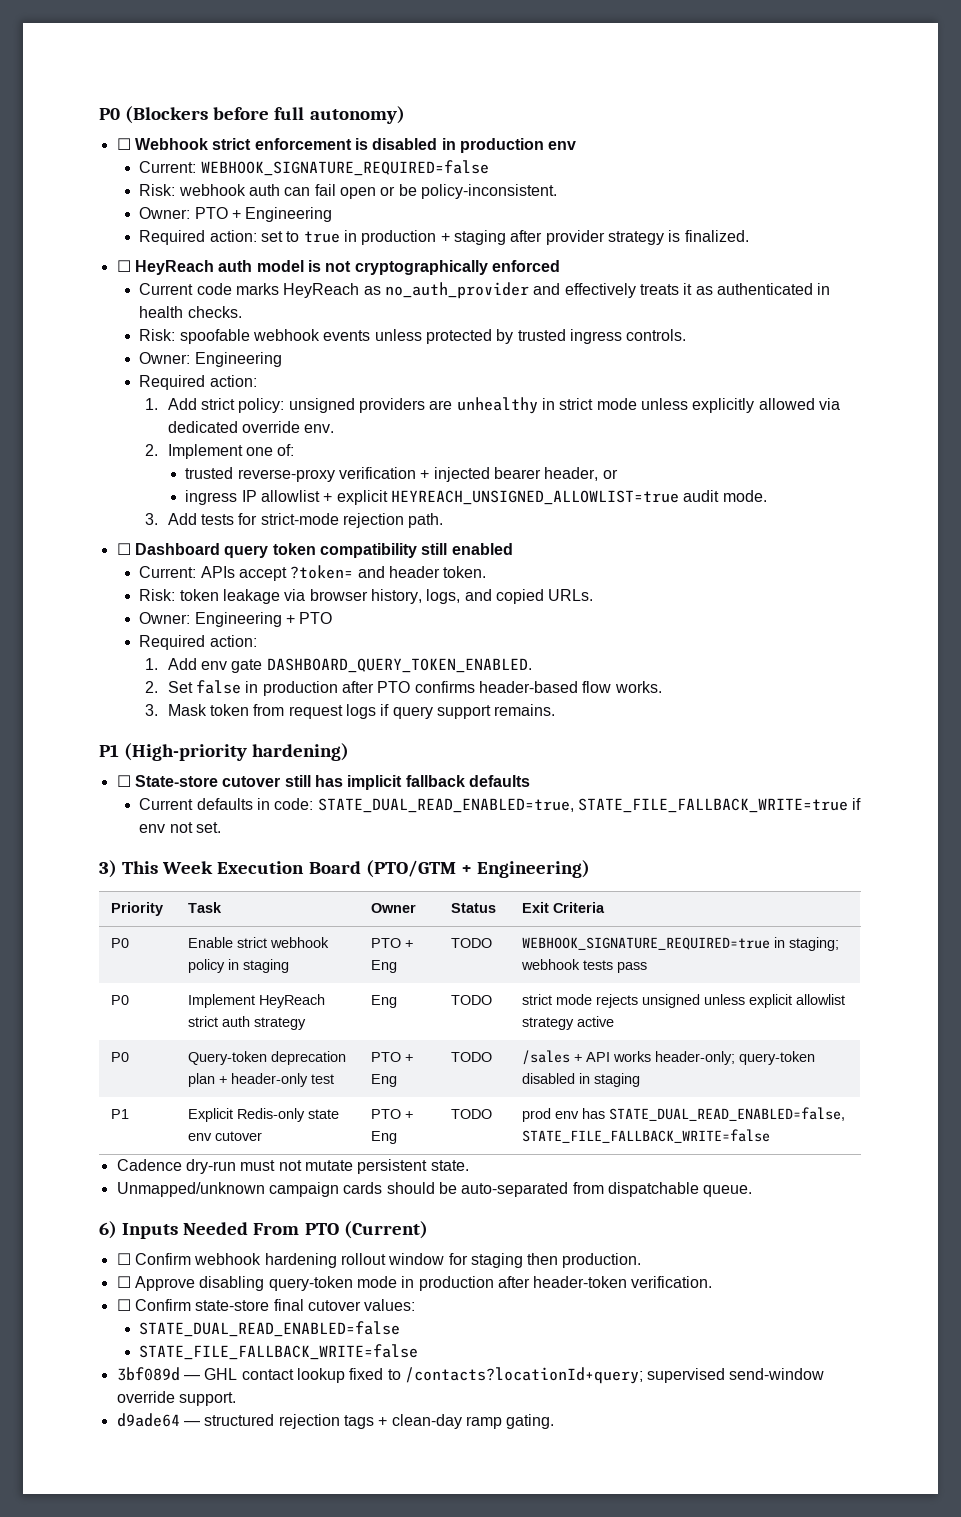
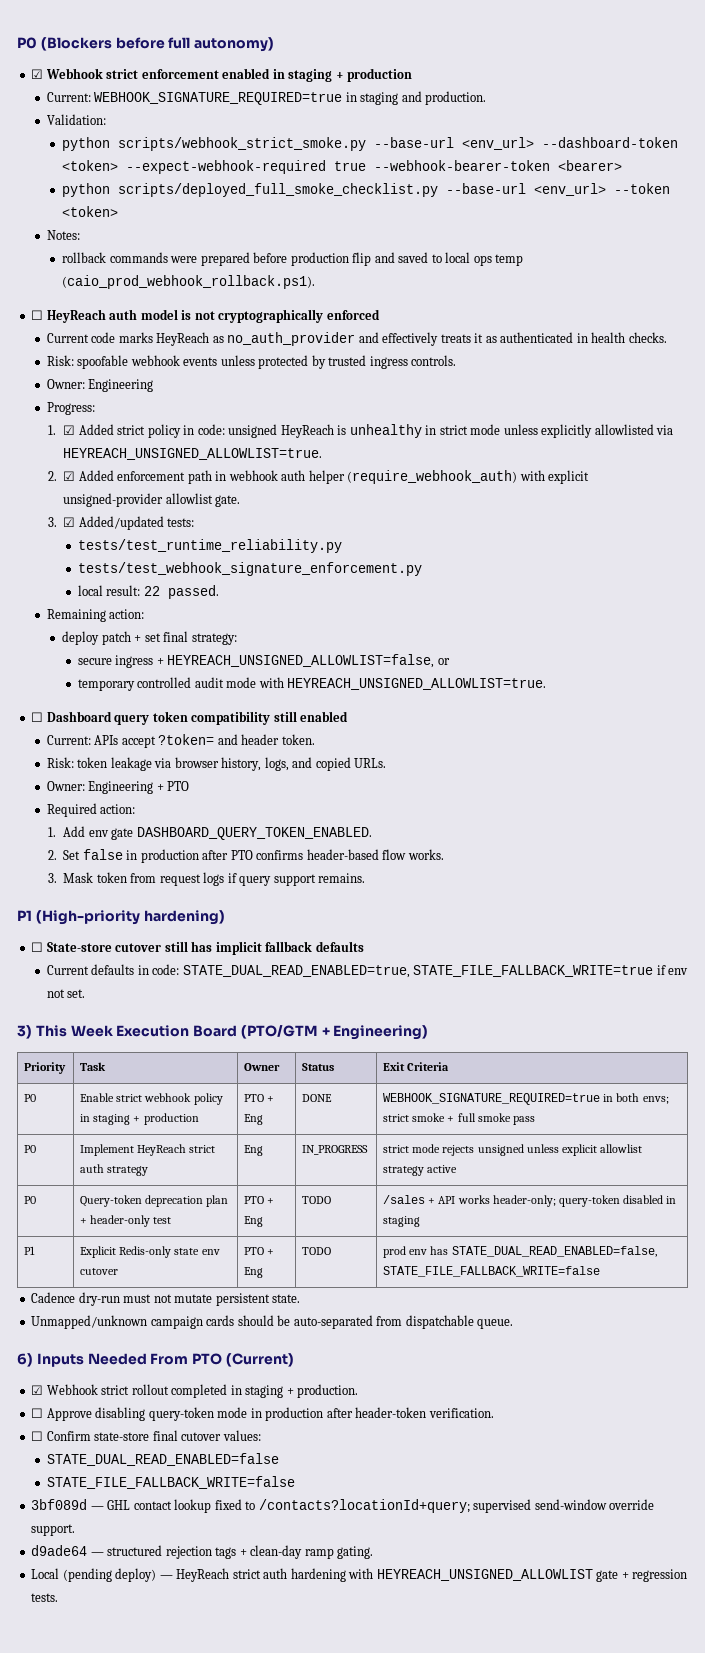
[116,138,131,150] ☐ -> [31,69,44,79] ☑
[354,138,577,153] [139,160,489,176] [139,184,558,199] [139,207,333,222] [139,230,749,245] is disabled in production env // Current: WEBHOOK_SIGNATURE_REQUIRED=false // Risk: webhook auth can fail open or be policy-inconsistent. // Owner: PTO + Engineering // Required action: set to true in production + staging after provider strategy is finalized. -> [222,68,413,82] [46,91,487,105] [46,114,106,125] [62,137,679,151] [62,160,623,174] [62,183,671,197] [62,206,119,217] [46,230,80,240] [62,252,524,266] [62,275,316,289] enabled in staging + production // Current: WEBHOOK_SIGNATURE_REQUIRED=true in staging and production. // Validation: // python scripts/webhook_strict_smoke.py --base-url <env_url> --dashboard-token <token> --expect-webhook-required true --webhook-bearer-token <bearer> // python scripts/deployed_full_smoke_checklist.py --base-url <env_url> --token <token> // Notes: // rollback commands were prepared before production flip and saved to local ops temp (caio_prod_webhook_rollback.ps1).
[139,375,257,390] [144,398,453,413] Required action: // 1. Add strict policy: unsigned providers are -> [46,402,95,415] [47,424,347,438] Progress: // 1. ☑ Added strict policy in code: unsigned HeyReach is
[758,398,840,410] [167,421,335,433] [144,444,295,459] [185,467,618,482] [185,490,767,505] [144,513,444,528] allowed via dedicated override env. // 2. Implement one of: // trusted reverse-proxy verification + injected bearer header, or // ingress IP allowlist + explicit HEYREACH_UNSIGNED_ALLOWLIST=true audit mode. // 3. Add tests for strict-mode rejection path. -> [594,424,674,435] [63,448,323,460] [47,470,590,484] [63,493,241,507] [47,516,195,530] [77,539,342,553] [77,562,422,576] [77,585,219,599] [46,609,145,622] [62,631,237,645] [77,654,450,668] [77,677,547,691] allowlisted via HEYREACH_UNSIGNED_ALLOWLIST=true. // 2. ☑ Added enforcement path in webhook auth helper (require_webhook_auth) with explicit unsigned-provider allowlist gate. // 3. ☑ Added/updated tests: // tests/test_runtime_reliability.py // tests/test_webhook_signature_enforcement.py // local result: 22 passed. // Remaining action: // deploy patch + set final strategy: // secure ingress + HEYREACH_UNSIGNED_ALLOWLIST=false, or // temporary controlled audit mode with HEYREACH_UNSIGNED_ALLOWLIST=true.
[371,938,414,948] [371,960,398,973] [451,938,493,948] [522,937,840,951] [521,959,614,970] | PTO + Eng | TODO | WEBHOOK_SIGNATURE_REQUIRED=true in staging; webhook tests -> [133,1113,199,1125] [244,1094,275,1102] [244,1114,264,1125] [302,1094,333,1102] [383,1093,669,1105] [383,1113,511,1122] + production | PTO + Eng | DONE | WEBHOOK_SIGNATURE_REQUIRED=true in both envs; strict smoke + full smoke
[451,995,493,1005] TODO -> [302,1145,369,1155] IN_PROGRESS
[116,1253,559,1268] ☐ Confirm webhook hardening rollout window for staging then -> [31,1384,294,1398] ☑ Webhook strict rollout completed in staging +
(555, 1421) none -> [31,1568,688,1582] [31,1593,59,1602] // Local (pending deploy) — HeyReach strict auth hardening with HEYREACH_UNSIGNED_ALLOWLIST gate + regression tests.

